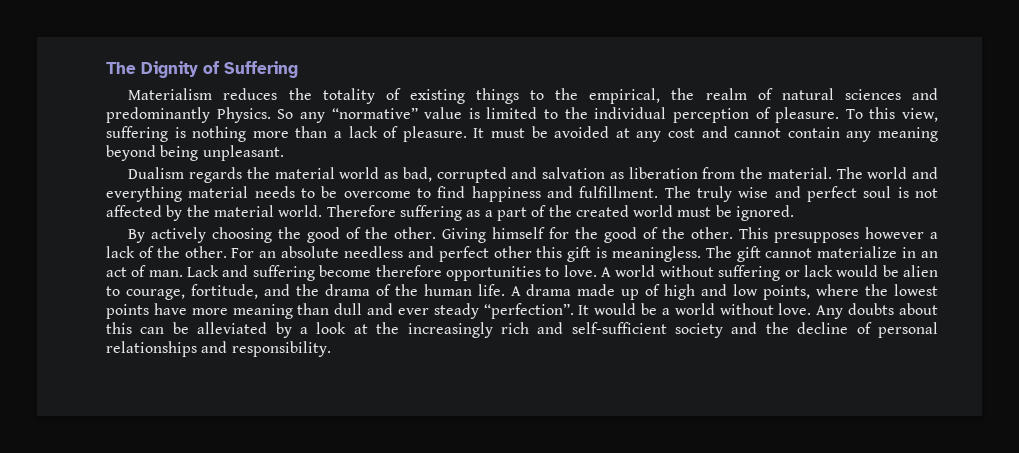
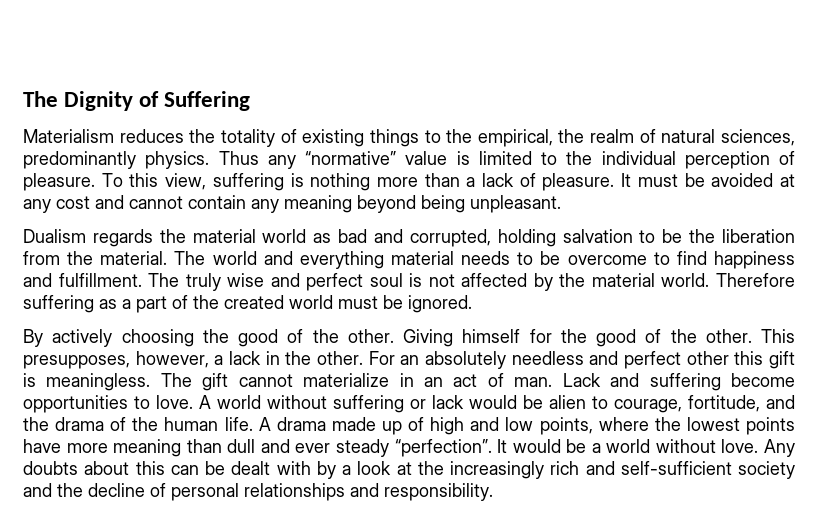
[844,88,938,100] [106,107,294,123] sciences and predominantly Physics. So -> [721,129,795,146] [23,151,259,169] sciences, predominantly physics. Thus
[402,167,624,183] bad, corrupted and salvation as -> [338,229,716,247] bad and corrupted, holding salvation to be the
[774,227,938,243] [106,246,154,258] presupposes however a lack of -> [23,351,280,369] presupposes, however, a lack in
[281,246,340,258] absolute -> [425,351,507,369] absolutely
[375,265,442,277] therefore -> (796, 380) none
[197,322,268,334] alleviated -> [231,461,311,475] dealt with

